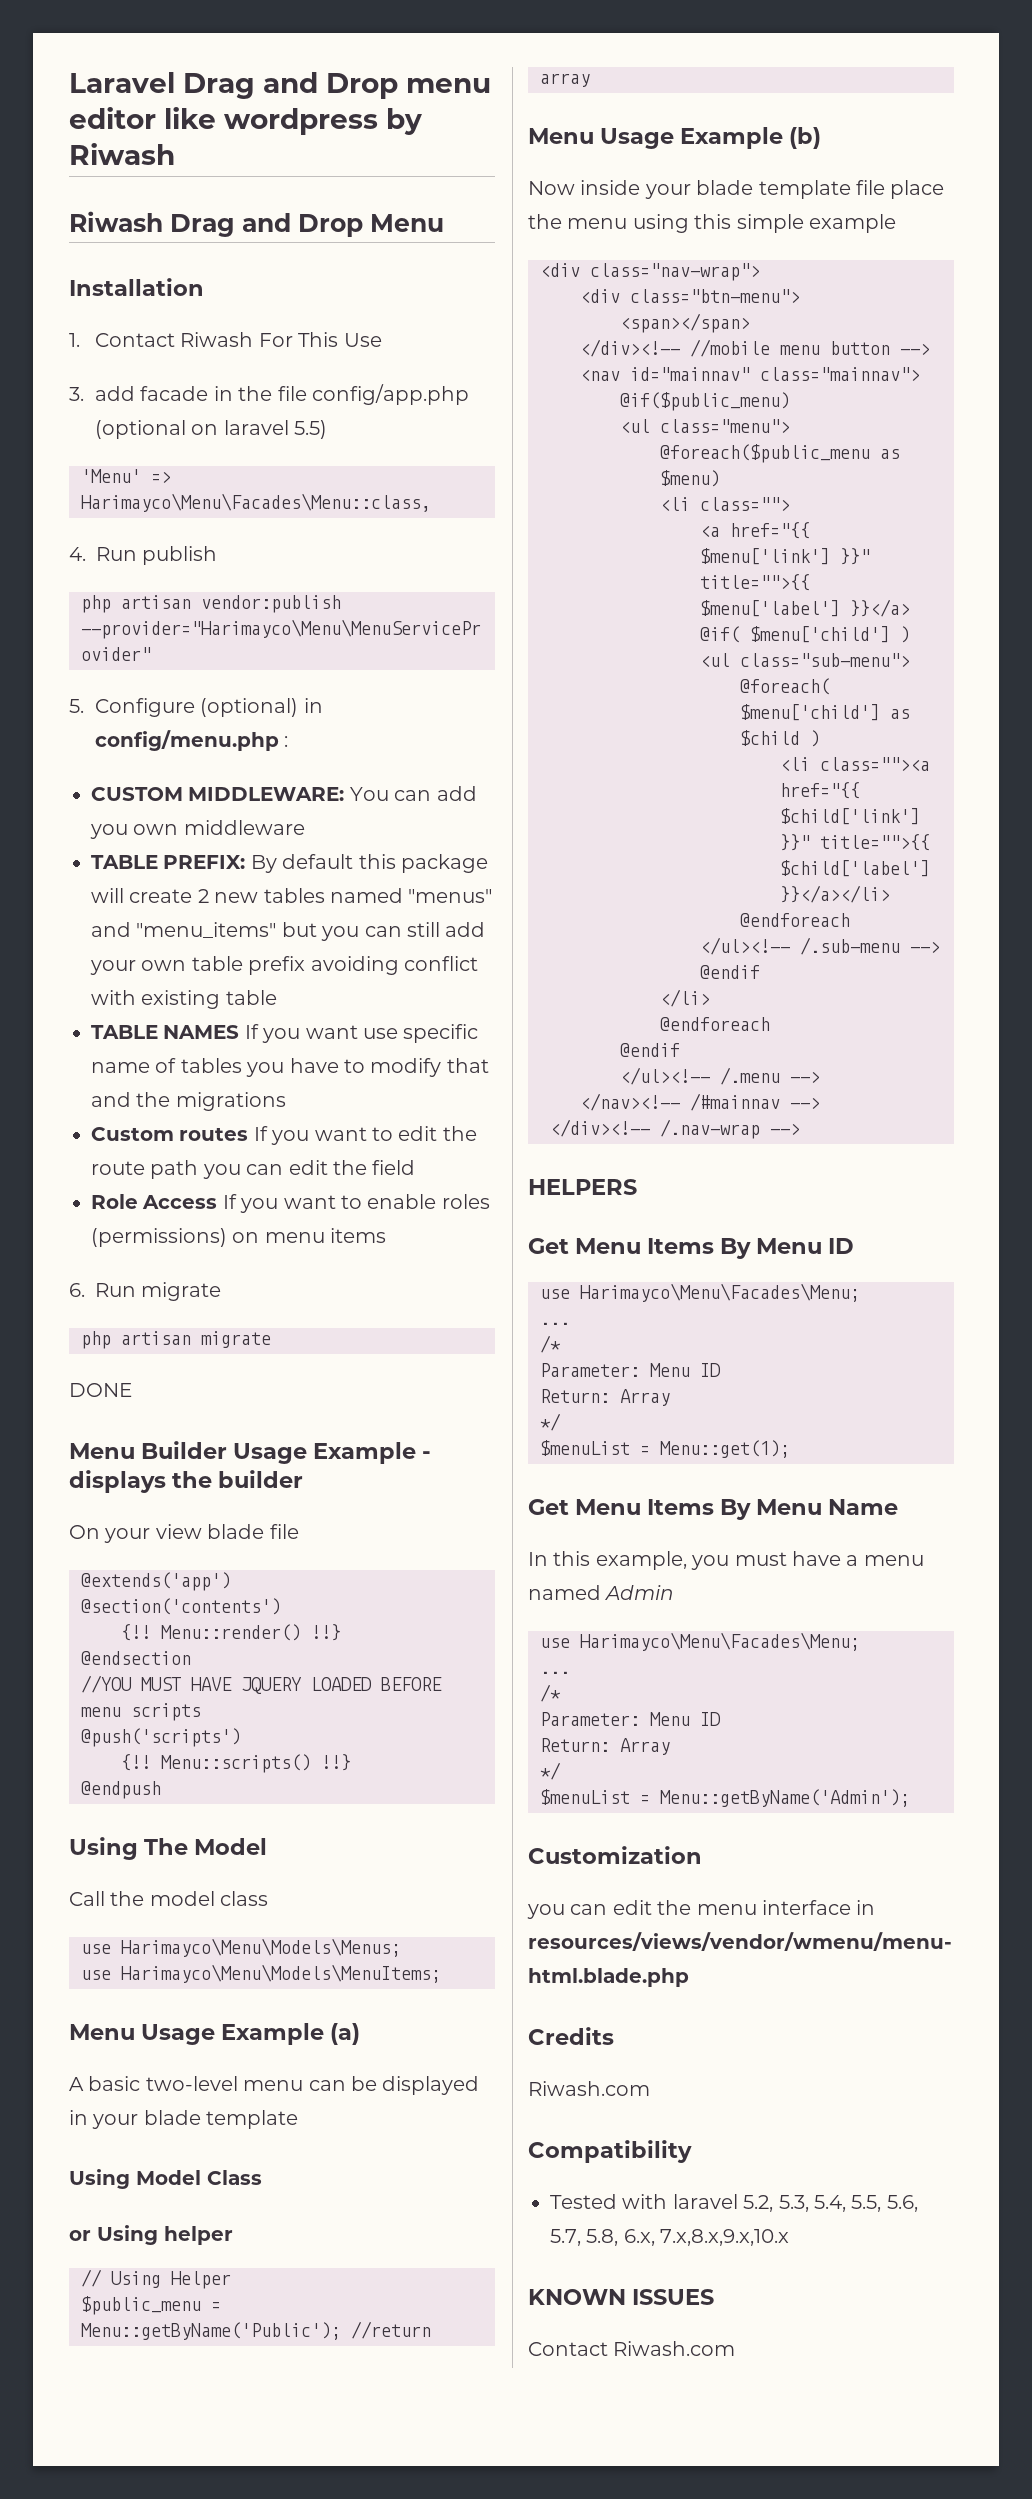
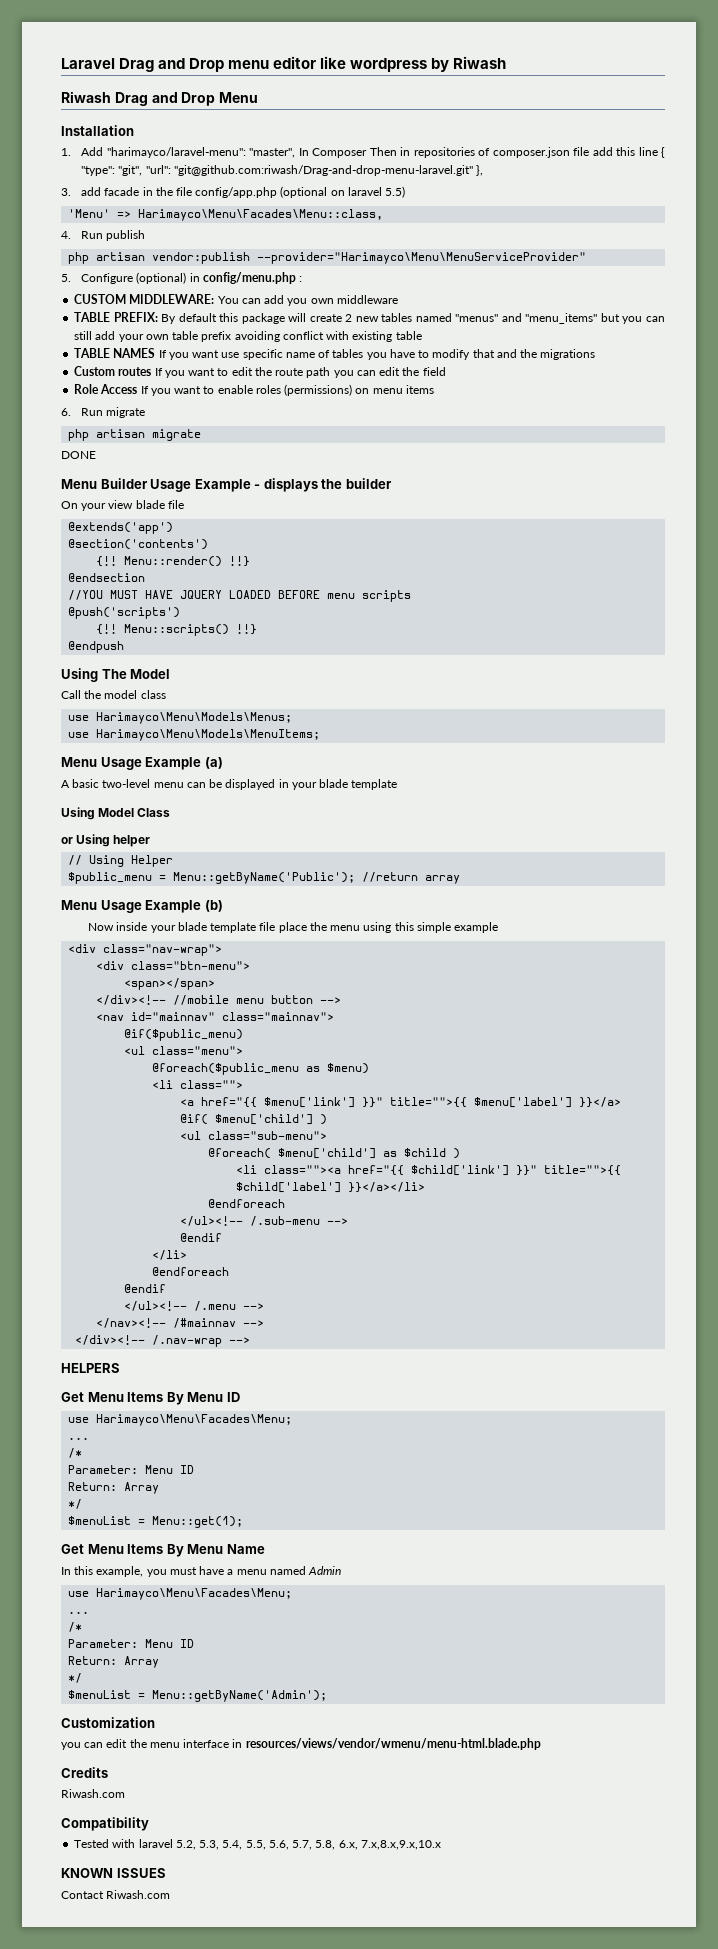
[95,332,382,347] Contact Riwash For This Use -> [81,147,665,158] [81,165,483,176] Add "harimayco/laravel-menu": "master", In Composer Then in repositories of composer.json file add this line { "type": "git", "url": "git@github.com:riwash/Drag-and-drop-menu-laravel.git" },

